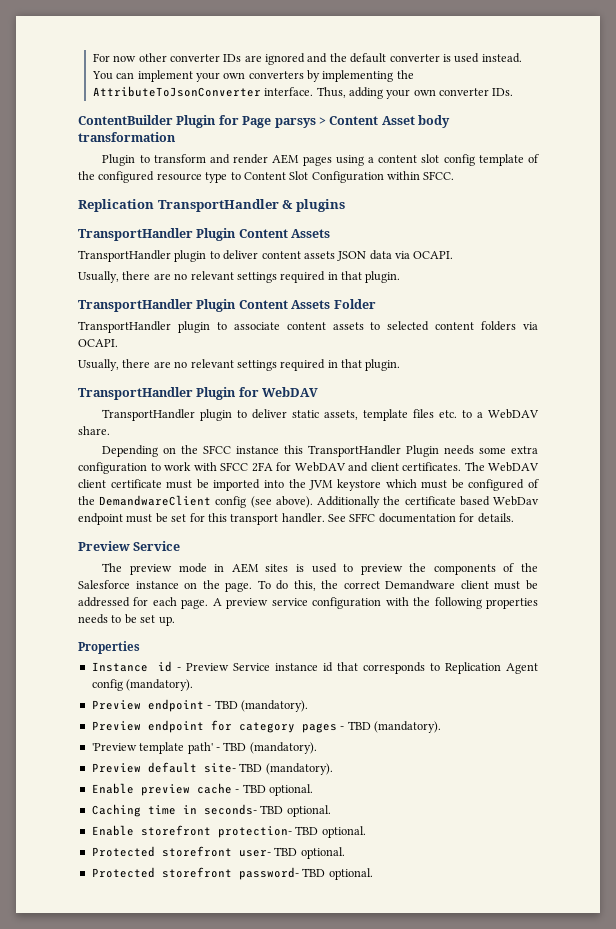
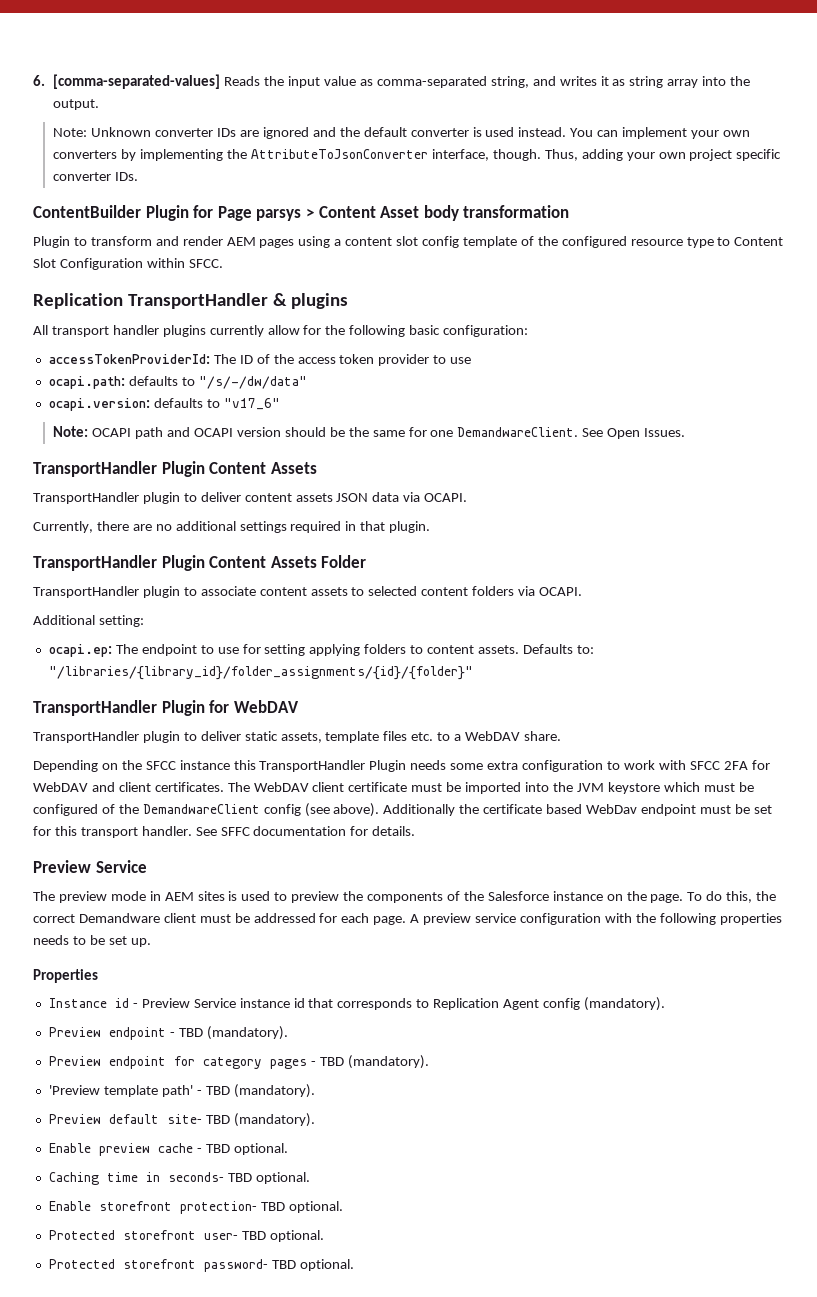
[92,53,167,62] For now other -> [33,74,751,89] [53,99,100,110] [53,127,152,137] 6. [comma-separated-values] Reads the input value as comma-separated string, and writes it as string array into the output. // Note: Unknown
[264,87,314,96] interface. -> [431,149,541,161] interface, though.
(436, 92) none -> [689,149,782,161] project specific
(345, 205) none -> [33,325,529,337] [48,354,472,366] [48,376,307,389] [48,398,280,411] [53,426,686,439] // All transport handler plugins currently allow for the following basic configuration: // accessTokenProviderId: The ID of the access token provider to use // ocapi.path: defaults to "/s/-/dw/data" // ocapi.version: defaults to "v17_6" // Note: OCAPI path and OCAPI version should be the same for one DemandwareClient. See Open Issues.
[78,271,234,283] Usually, there are no relevant -> [33,521,236,533] Currently, there are no additional
[78,359,401,371] Usually, there are no relevant settings required in that plugin. -> [33,615,144,627] [48,644,594,657] [48,666,473,680] Additional setting: // ocapi.ep: The endpoint to use for setting applying folders to content assets. Defaults to: "/libraries/{library_id}/folder_assignments/{id}/{folder}"

